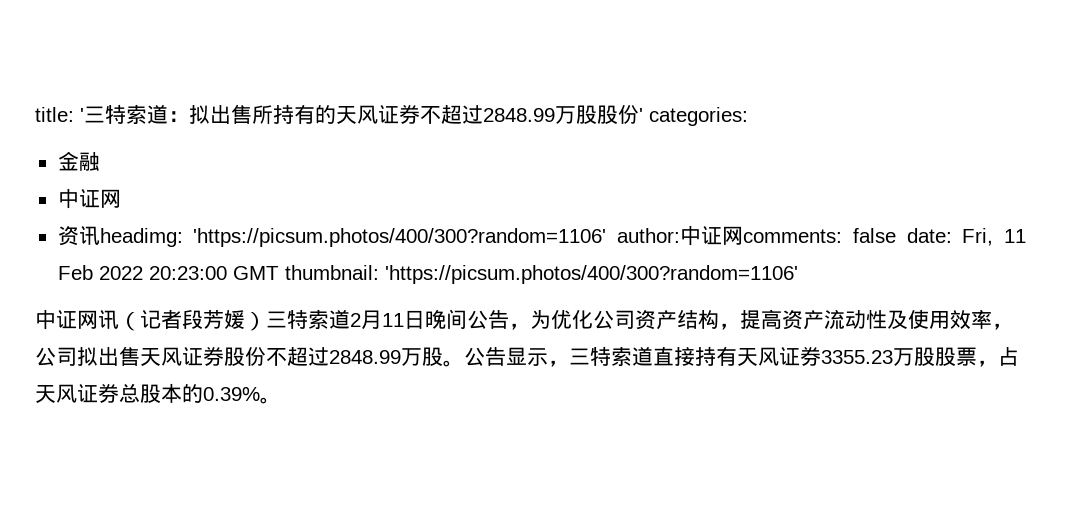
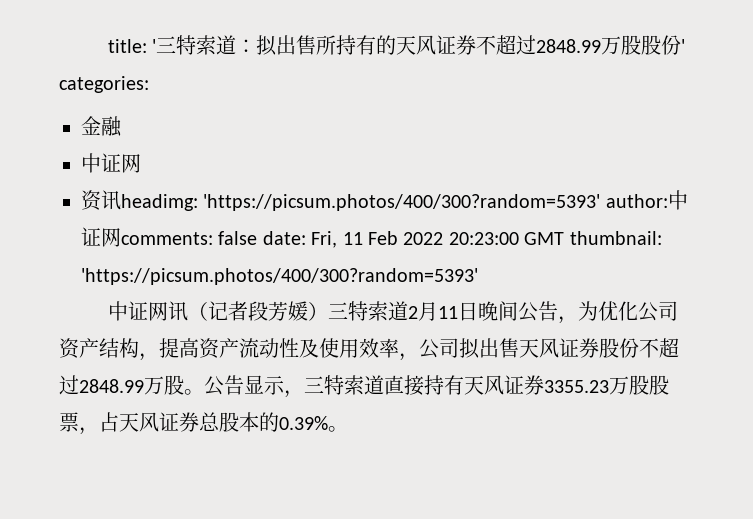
[193,228,607,247] 'https://picsum.photos/400/300?random=1106' -> [203,194,601,211] 'https://picsum.photos/400/300?random=5393'
[384,265,798,284] 'https://picsum.photos/400/300?random=1106' -> [81,268,478,285] 'https://picsum.photos/400/300?random=5393'

